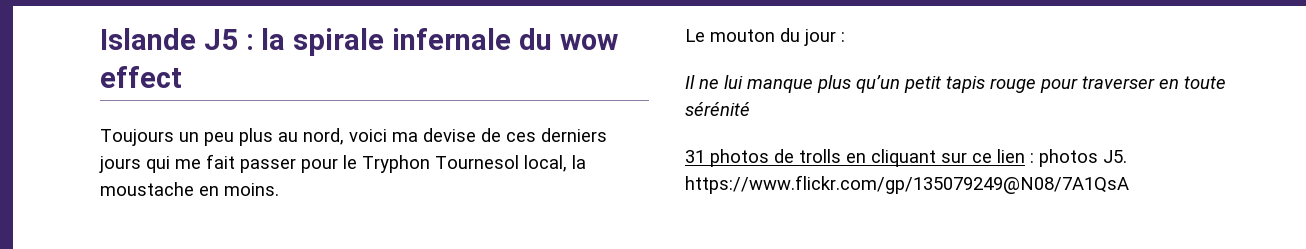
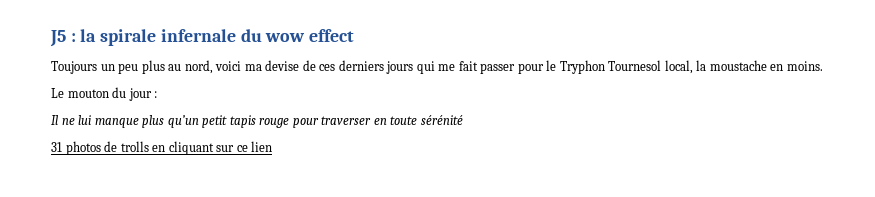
[100,28,196,50] Islande -> (50, 38) none
[1030,149,1127,167] [685,175,1129,194] : photos J5. https://www.flickr.com/gp/135079249@N08/7A1QsA -> (273, 146) none

